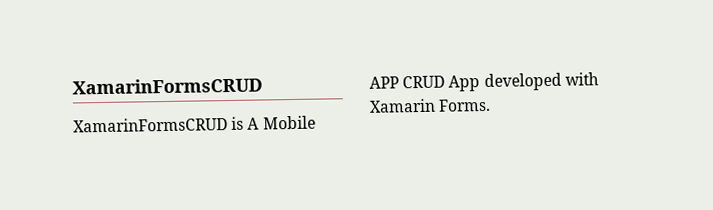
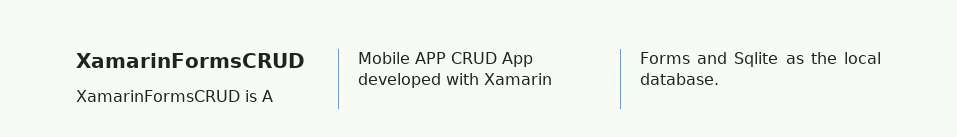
[438,98,492,112] Forms. -> [640,52,881,67] [640,73,719,85] Forms and Sqlite as the local database.

